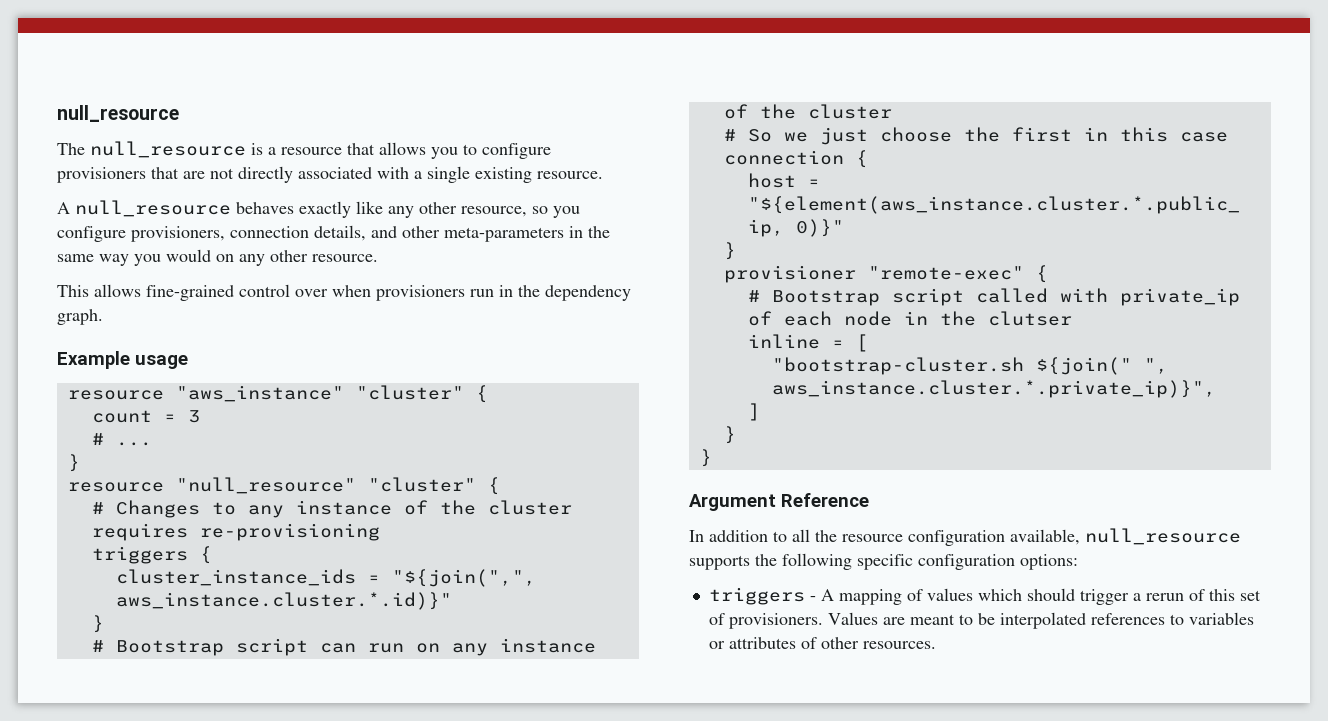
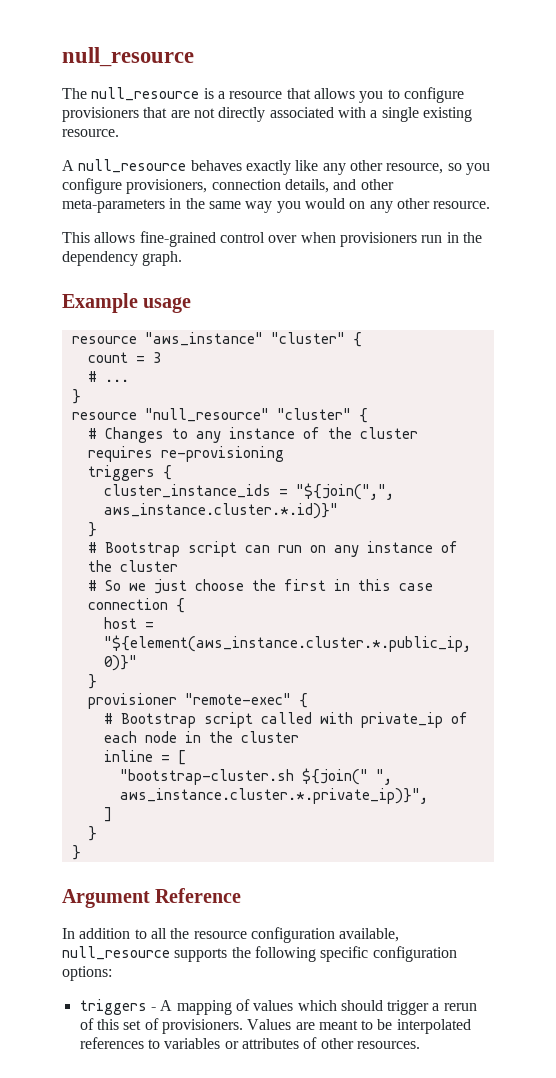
[987,311,1072,326] clutser -> [240,731,299,743] cluster

